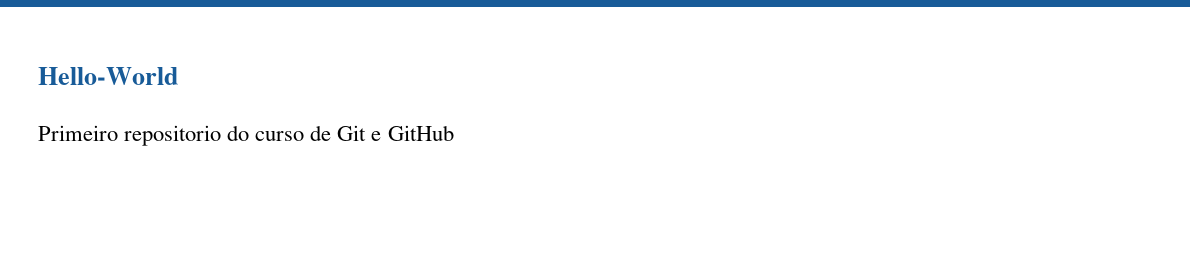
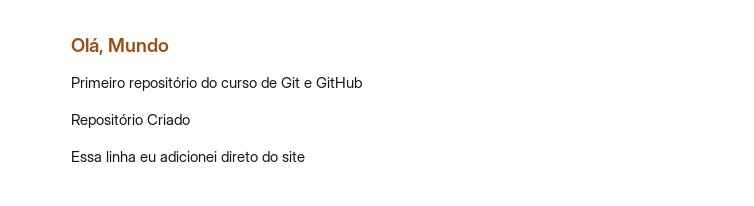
[38,67,178,85] Hello-World -> [71,38,170,55] Olá, Mundo
[124,125,222,146] repositorio -> [129,77,198,91] repositório
(454, 133) none -> [71,114,191,128] [71,151,306,162] // Repositório Criado // Essa linha eu adicionei direto do site

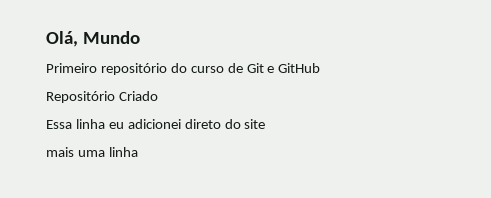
(306, 156) none -> [46,147,138,157] // mais uma linha

